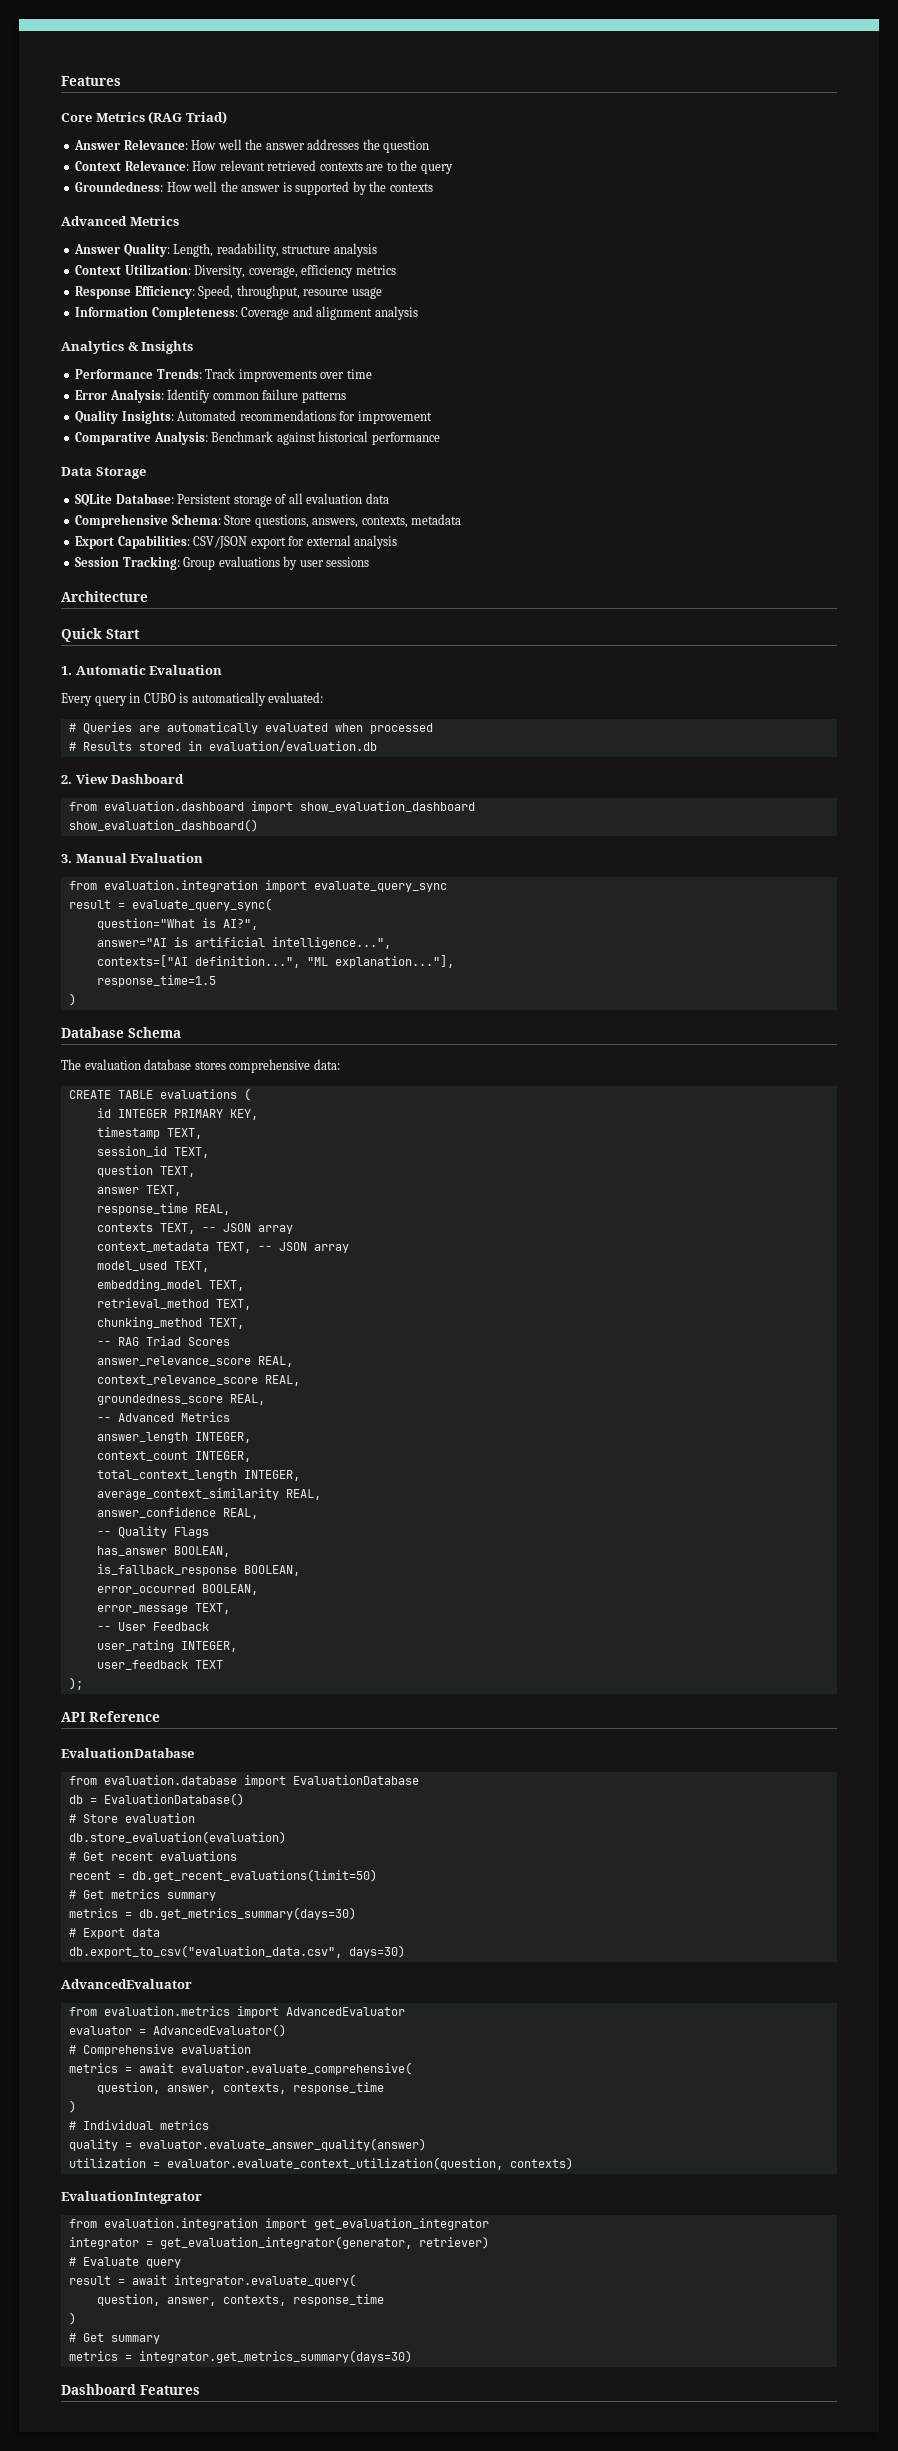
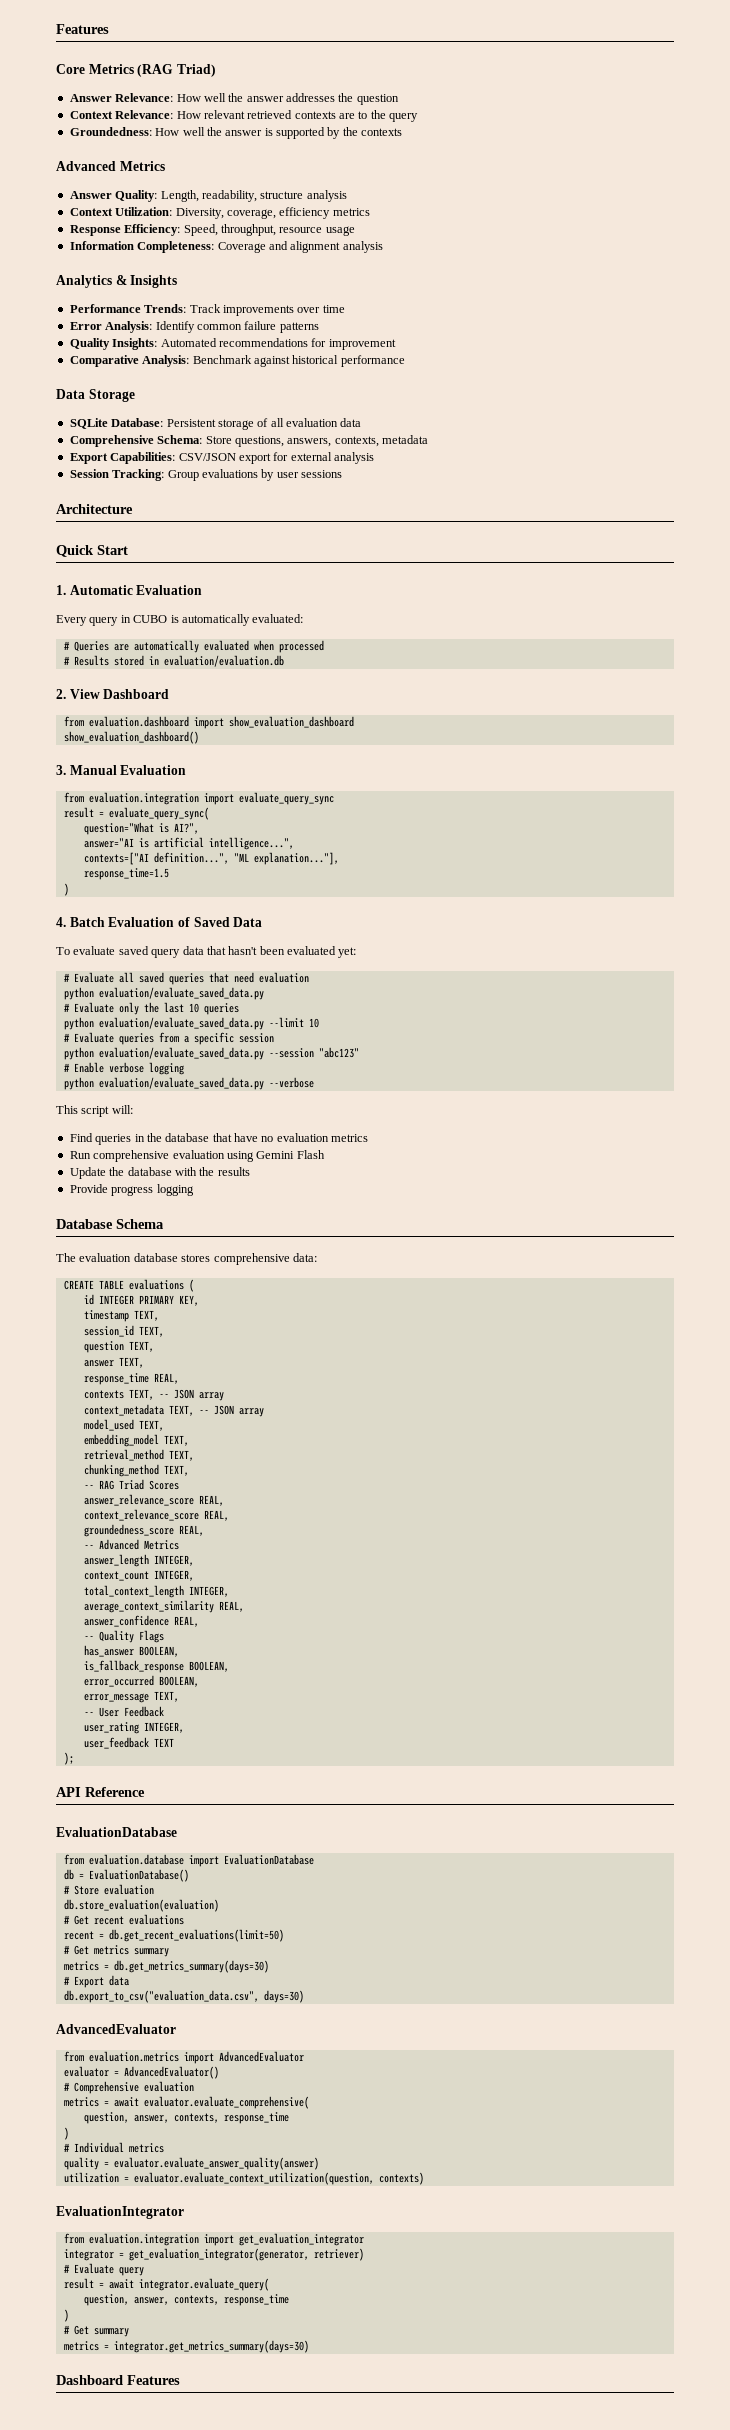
(76, 999) none -> [56,917,263,927] [56,946,357,958] [63,972,309,985] [63,987,264,1000] [63,1002,239,1015] [63,1017,319,1030] [63,1032,274,1045] [63,1047,359,1060] [63,1062,184,1075] [63,1077,314,1090] [56,1105,133,1117] [69,1133,369,1145] [69,1150,325,1162] [69,1167,250,1179] [69,1184,194,1196] // 4. Batch Evaluation of Saved Data // To evaluate saved query data that hasn't been evaluated yet: // # Evaluate all saved queries that need evaluation // python evaluation/evaluate_saved_data.py // # Evaluate only the last 10 queries // python evaluation/evaluate_saved_data.py --limit 10 // # Evaluate queries from a specific session // python evaluation/evaluate_saved_data.py --session "abc123" // # Enable verbose logging // python evaluation/evaluate_saved_data.py --verbose // This script will: // Find queries in the database that have no evaluation metrics // Run comprehensive evaluation using Gemini Flash // Update the database with the results // Provide progress logging

